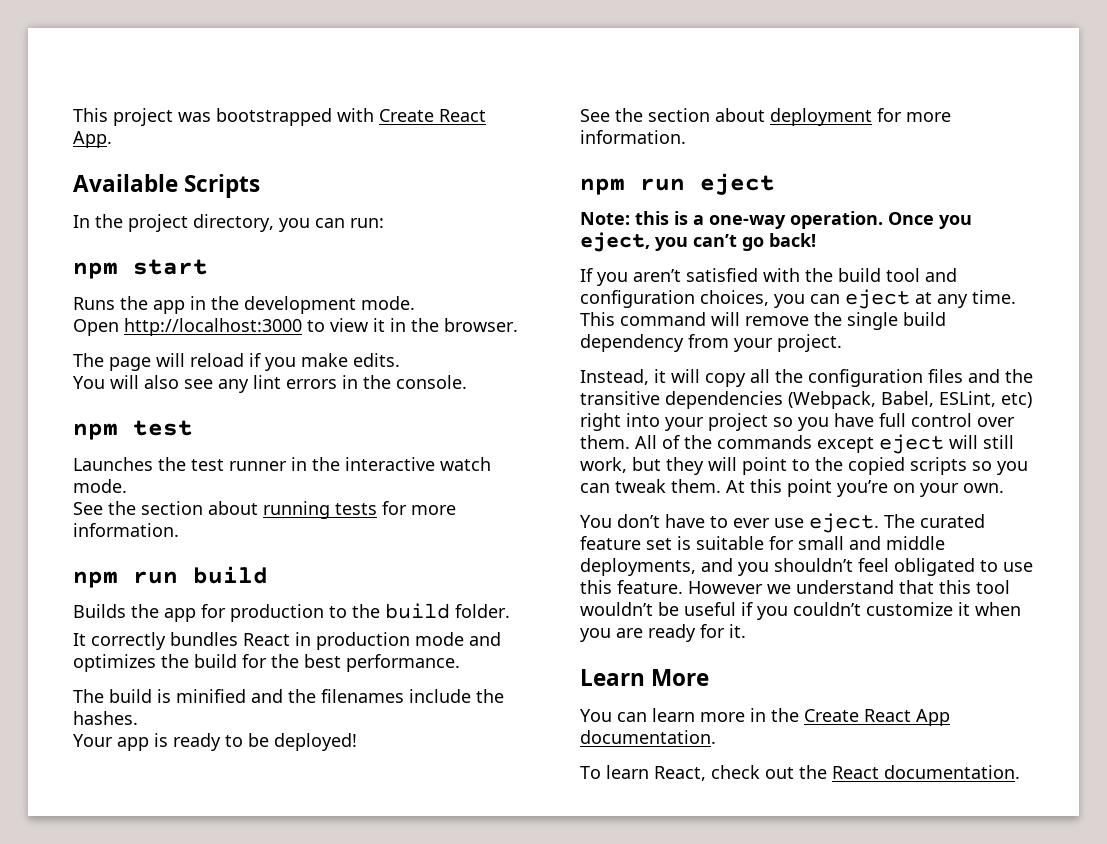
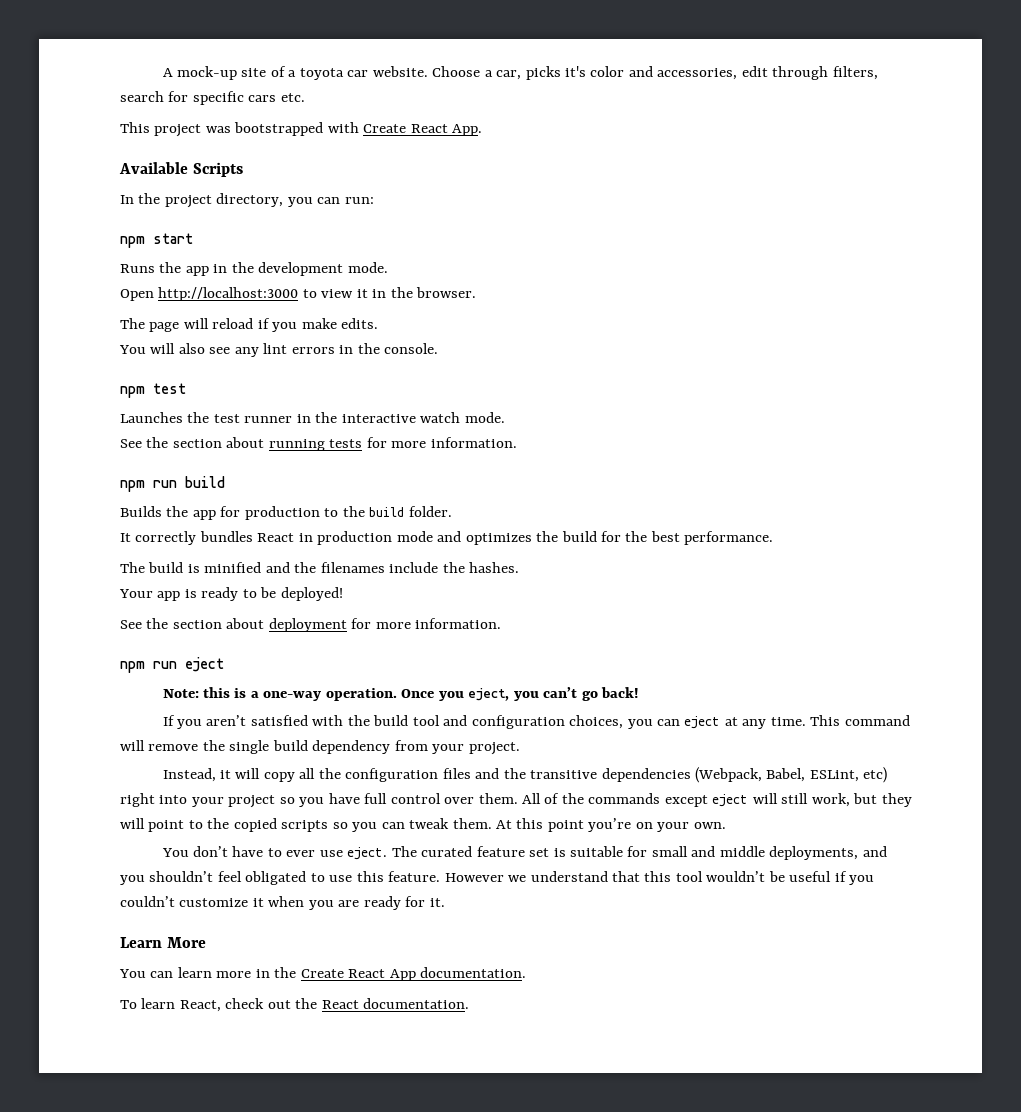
(73, 115) none -> [162,66,878,80] [120,91,305,105] A mock-up site of a toyota car website. Choose a car, picks it's color and accessories, edit through filters, search for specific cars etc. //

